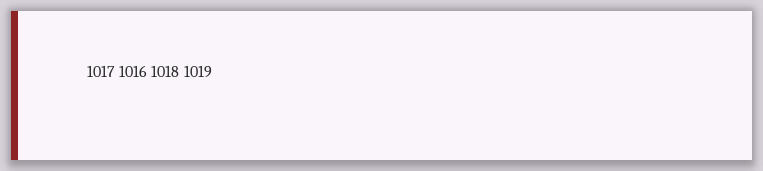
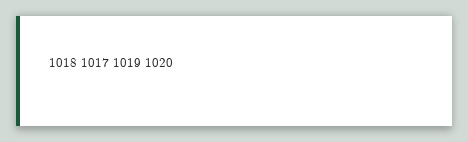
[87,65,212,78] 1017 1016 1018 1019 -> [49,58,173,67] 1018 1017 1019 1020

